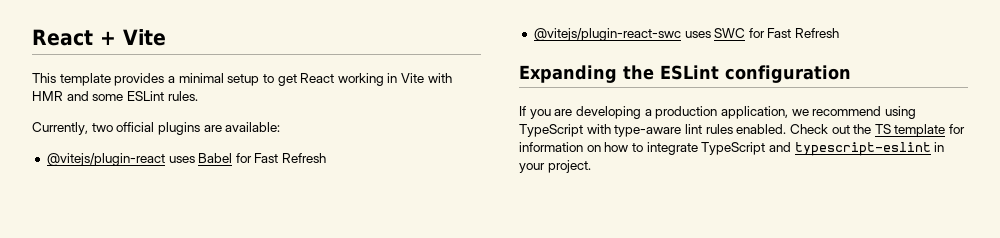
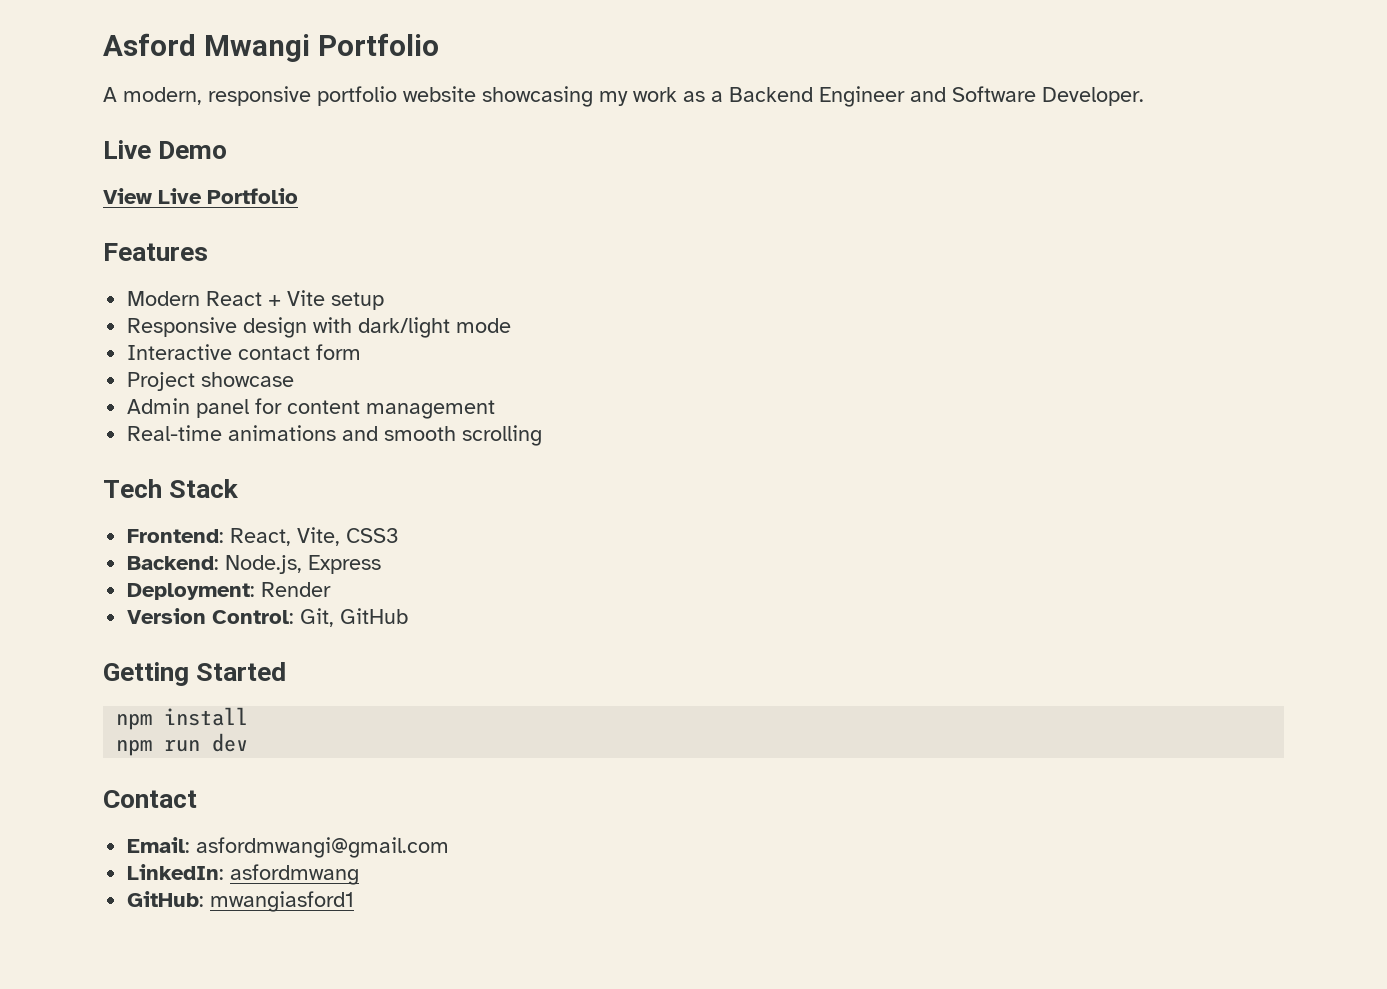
[32,29,166,46] [32,73,452,86] [32,91,198,101] [32,122,281,135] [46,153,327,166] [533,28,840,41] [519,65,851,83] [519,106,916,119] [519,124,966,137] [519,142,945,156] [519,160,591,173] React + Vite // This template provides a minimal setup to get React working in Vite with HMR and some ESLint rules. // Currently, two official plugins are available: // @vitejs/plugin-react uses Babel for Fast Refresh // @vitejs/plugin-react-swc uses SWC for Fast Refresh // Expanding the ESLint configuration // If you are developing a production application, we recommend using TypeScript with type-aware lint rules enabled. Check out the TS template for information on how to integrate TypeScript and typescript-eslint in your project. -> [103,33,439,62] [103,86,1144,107] [103,140,228,159] [103,188,298,204] [103,243,208,261] [127,290,385,310] [127,317,512,338] [127,344,362,360] [127,372,295,391] [127,398,496,419] [127,425,543,446] [103,479,239,498] [127,527,400,546] [127,555,382,574] [127,582,332,600] [127,608,409,627] [103,662,287,686] [116,707,249,730] [116,733,249,756] [103,790,197,808] [127,837,450,858] [127,864,360,885] [127,891,355,912] Asford Mwangi Portfolio // A modern, responsive portfolio website showcasing my work as a Backend Engineer and Software Developer. // Live Demo // View Live Portfolio // Features // Modern React + Vite setup // Responsive design with dark/light mode // Interactive contact form // Project showcase // Admin panel for content management // Real-time animations and smooth scrolling // Tech Stack // Frontend: React, Vite, CSS3 // Backend: Node.js, Express // Deployment: Render // Version Control: Git, GitHub // Getting Started // npm install // npm run dev // Contact // Email: asfordmwangi@gmail.com // LinkedIn: asfordmwang // GitHub: mwangiasford1

